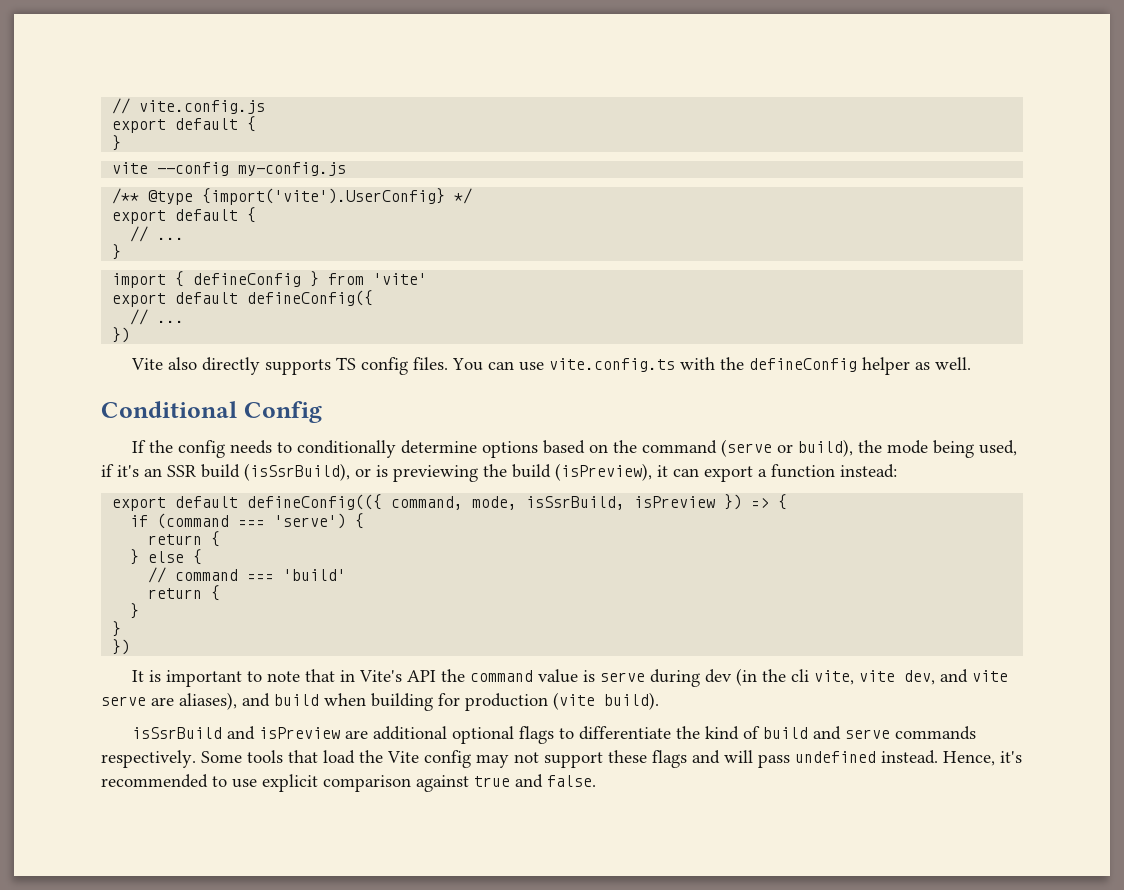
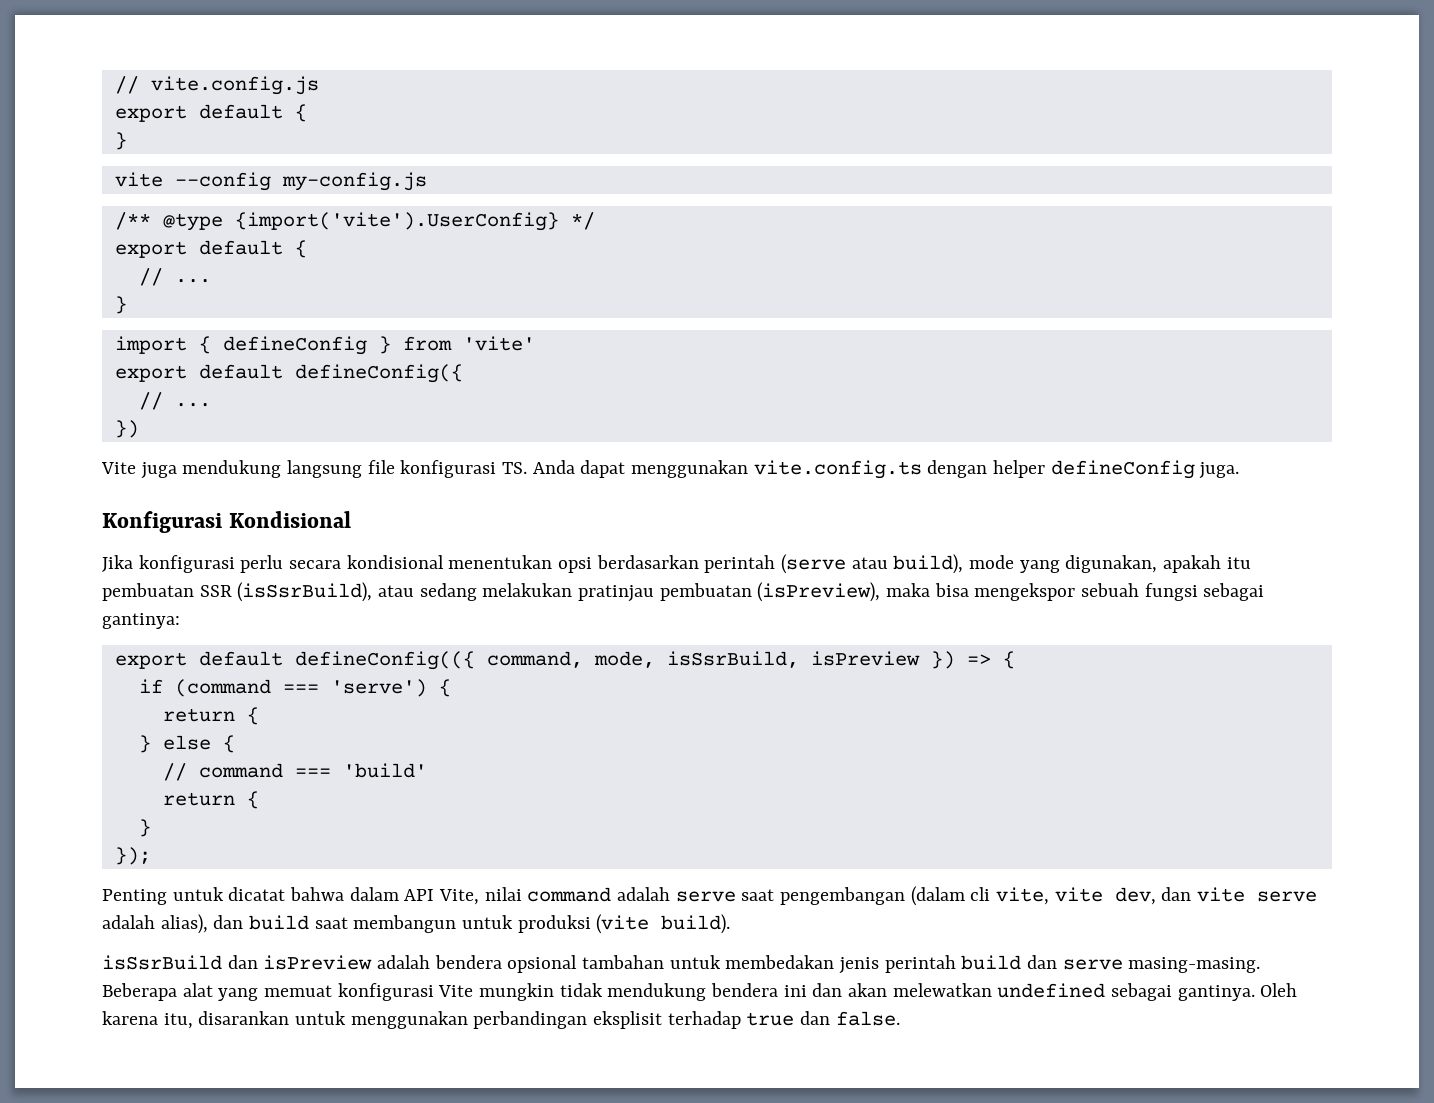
[167,357,971,375] [101,401,322,423] [131,439,1017,458] [101,463,897,482] also directly supports TS config files. You can use vite.config.ts with the defineConfig helper as well. // Conditional Config // If the config needs to conditionally determine options based on the command (serve or build), the mode being used, if it's an SSR build (isSsrBuild), or is previewing the build (isPreview), it can export a function instead: -> [140,460,1240,479] [102,511,351,533] [102,554,1251,574] [102,582,1265,602] [102,613,180,629] juga mendukung langsung file konfigurasi TS. Anda dapat menggunakan vite.config.ts dengan helper defineConfig juga. // Konfigurasi Kondisional // Jika konfigurasi perlu secara kondisional menentukan opsi berdasarkan perintah (serve atau build), mode yang digunakan, apakah itu pembuatan SSR (isSsrBuild), atau sedang melakukan pratinjau pembuatan (isPreview), maka bisa mengekspor sebuah fungsi sebagai gantinya:
[112,621,122,637] [112,639,131,655] [131,668,786,687] } // }) // It is important to note that in Vite's API the command value is serve during dev (in the -> [114,847,151,865] [102,886,965,906] }); // Penting untuk dicatat bahwa dalam API Vite, nilai command adalah serve saat pengembangan (dalam
[939,669,968,683] and -> [1161,887,1192,901] dan
[151,692,659,711] [131,726,976,744] [101,750,1022,768] [101,774,543,792] are aliases), and build when building for production (vite build). // isSsrBuild and isPreview are additional optional flags to differentiate the kind of build and serve commands respectively. Some tools that load the Vite config may not support these flags and will pass undefined instead. Hence, it's recommended to use explicit comparison against true and -> [102,914,731,934] [102,955,1261,974] [102,983,1298,1001] [102,1011,831,1029] adalah alias), dan build saat membangun untuk produksi (vite build). // isSsrBuild dan isPreview adalah bendera opsional tambahan untuk membedakan jenis perintah build dan serve masing-masing. Beberapa alat yang memuat konfigurasi Vite mungkin tidak mendukung bendera ini dan akan melewatkan undefined sebagai gantinya. Oleh karena itu, disarankan untuk menggunakan perbandingan eksplisit terhadap true dan

